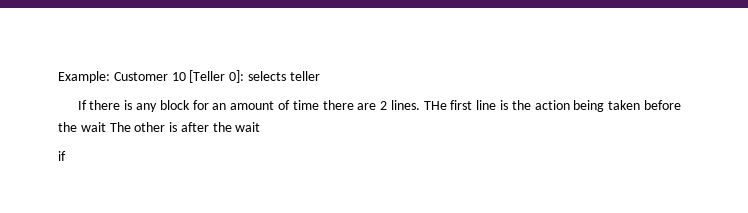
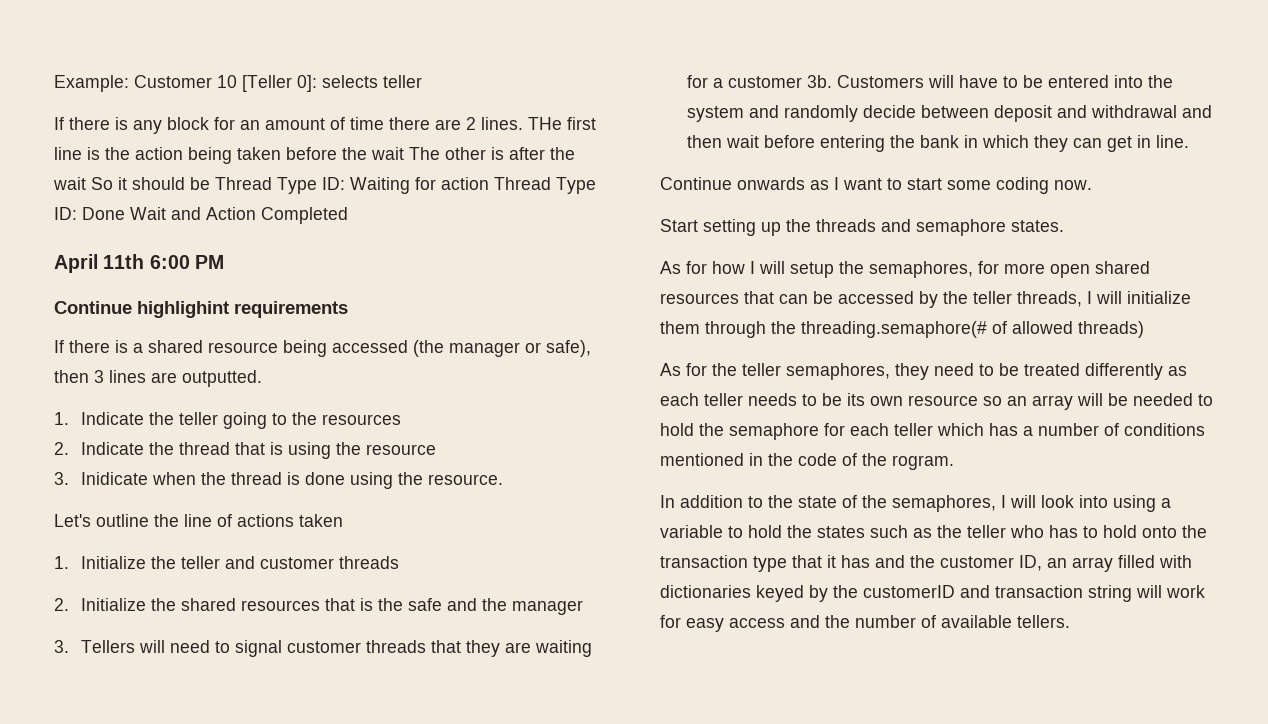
[58,151,66,161] // if -> [91,177,596,194] [54,207,348,224] [54,254,224,273] [54,301,348,318] [54,340,591,357] [54,370,262,387] [54,412,401,429] [54,442,436,459] [54,472,503,489] [54,514,343,527] [54,556,399,569] [54,598,583,615] [54,640,592,657] [686,75,1173,88] [686,105,1212,122] [686,135,1189,152] [660,177,1092,194] [660,219,1064,236] [660,261,1150,278] [660,291,1191,308] [660,321,1144,338] [660,363,1187,380] [660,393,1213,410] [660,423,1205,440] [660,453,954,470] [660,495,1171,512] [660,525,1207,538] [660,555,1192,572] [660,585,1205,602] [660,615,1070,632] So it should be Thread Type ID: Waiting for action Thread Type ID: Done Wait and Action Completed // April 11th 6:00 PM // Continue highlighint requirements // If there is a shared resource being accessed (the manager or safe), then 3 lines are outputted. // 1. Indicate the teller going to the resources // 2. Indicate the thread that is using the resource // 3. Inidicate when the thread is done using the resource. // Let's outline the line of actions taken // 1. Initialize the teller and customer threads // 2. Initialize the shared resources that is the safe and the manager // 3. Tellers will need to signal customer threads that they are waiting for a customer 3b. Customers will have to be entered into the system and randomly decide between deposit and withdrawal and then wait before entering the bank in which they can get in line. // Continue onwards as I want to start some coding now. // Start setting up the threads and semaphore states. // As for how I will setup the semaphores, for more open shared resources that can be accessed by the teller threads, I will initialize them through the threading.semaphore(# of allowed threads) // As for the teller semaphores, they need to be treated differently as each teller needs to be its own resource so an array will be needed to hold the semaphore for each teller which has a number of conditions mentioned in the code of the rogram. // In addition to the state of the semaphores, I will look into using a variable to hold the states such as the teller who has to hold onto the transaction type that it has and the customer ID, an array filled with dictionaries keyed by the customerID and transaction string will work for easy access and the number of available tellers.

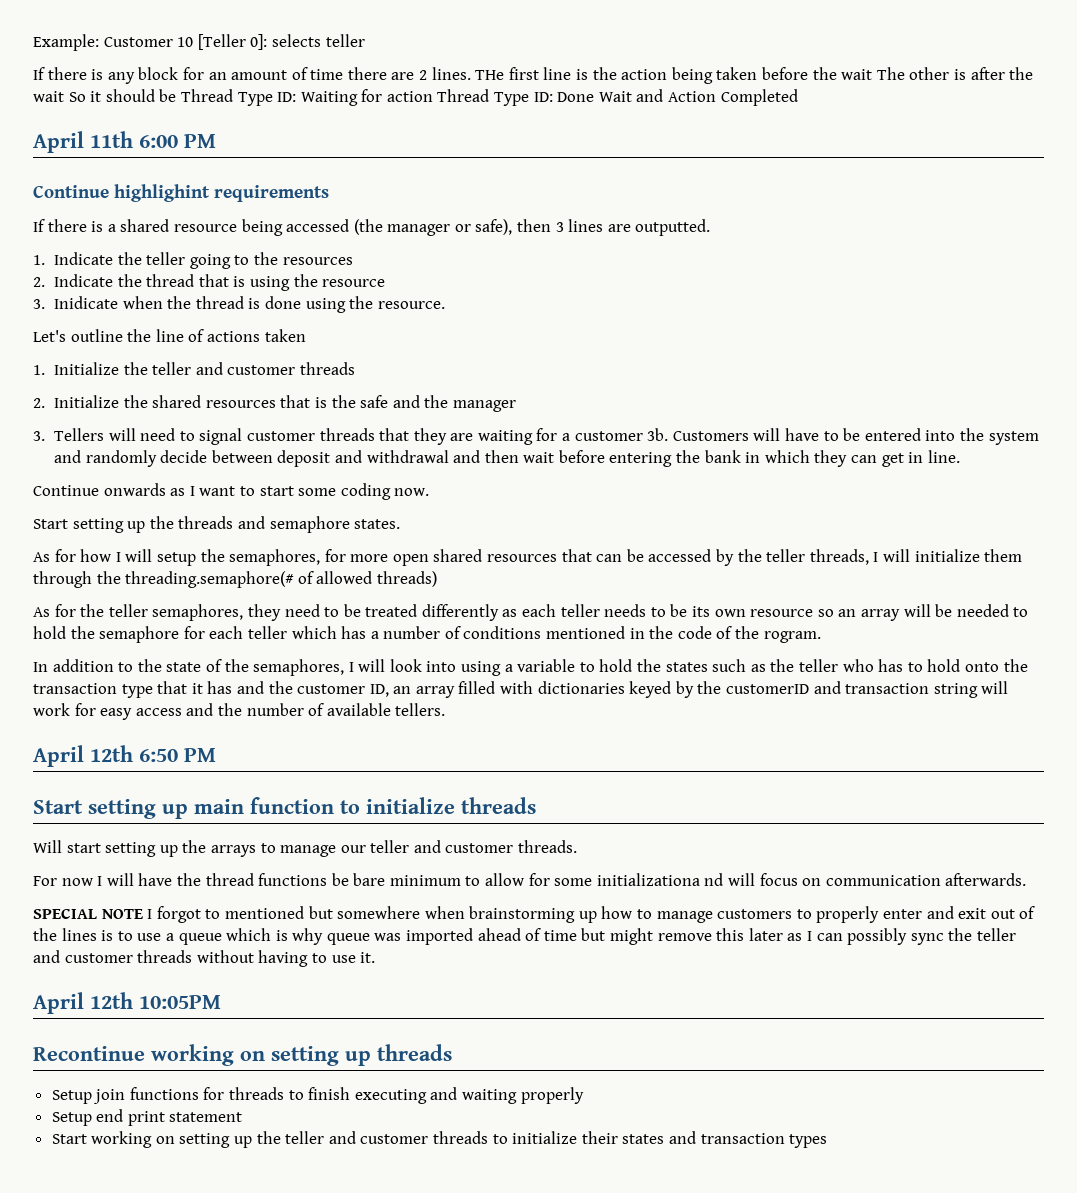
(1070, 621) none -> [33,745,216,767] [33,797,536,819] [33,840,578,857] [33,873,1027,886] [33,906,1036,923] [33,928,1016,945] [33,950,376,967] [33,992,221,1014] [33,1044,452,1066] [51,1087,584,1104] [51,1109,243,1126] [51,1131,828,1148] // April 12th 6:50 PM // Start setting up main function to initialize threads // Will start setting up the arrays to manage our teller and customer threads. // For now I will have the thread functions be bare minimum to allow for some initializationa nd will focus on communication afterwards. // SPECIAL NOTE I forgot to mentioned but somewhere when brainstorming up how to manage customers to properly enter and exit out of the lines is to use a queue which is why queue was imported ahead of time but might remove this later as I can possibly sync the teller and customer threads without having to use it. // April 12th 10:05PM // Recontinue working on setting up threads // Setup join functions for threads to finish executing and waiting properly // Setup end print statement // Start working on setting up the teller and customer threads to initialize their states and transaction types

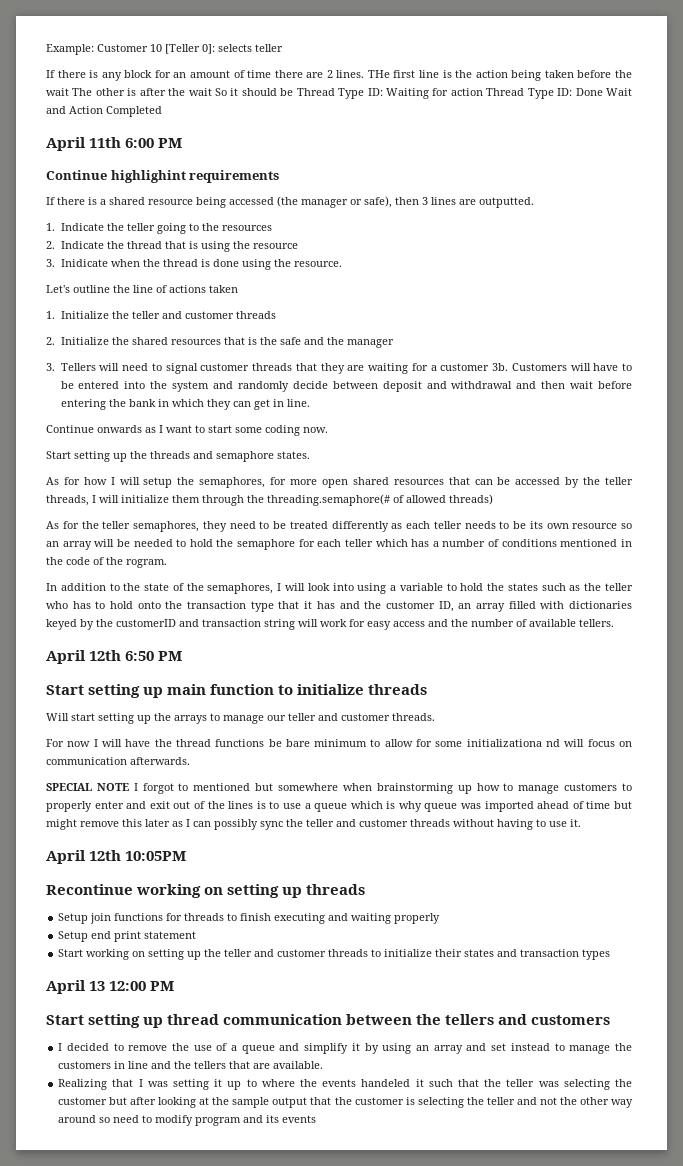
(828, 1141) none -> [46,980,175,994] [46,1014,611,1028] [58,1043,633,1054] [58,1061,324,1069] [58,1079,633,1090] [58,1097,633,1108] [58,1115,317,1126] // April 13 12:00 PM // Start setting up thread communication between the tellers and customers // I decided to remove the use of a queue and simplify it by using an array and set instead to manage the customers in line and the tellers that are available. // Realizing that I was setting it up to where the events handeled it such that the teller was selecting the customer but after looking at the sample output that the customer is selecting the teller and not the other way around so need to modify program and its events

